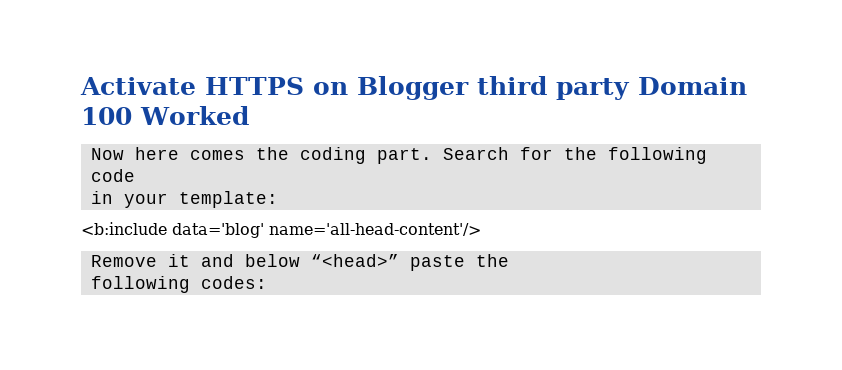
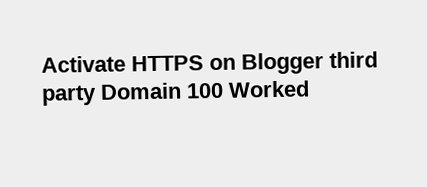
[90,147,707,164] [90,169,135,182] [90,191,278,208] [81,222,481,238] [90,254,509,271] [90,276,267,293] // Now here comes the coding part. Search for the following code // in your template: // <b:include data='blog' name='all-head-content'/> // Remove it and below “<head>” paste the // following codes: -> (310, 89) none

